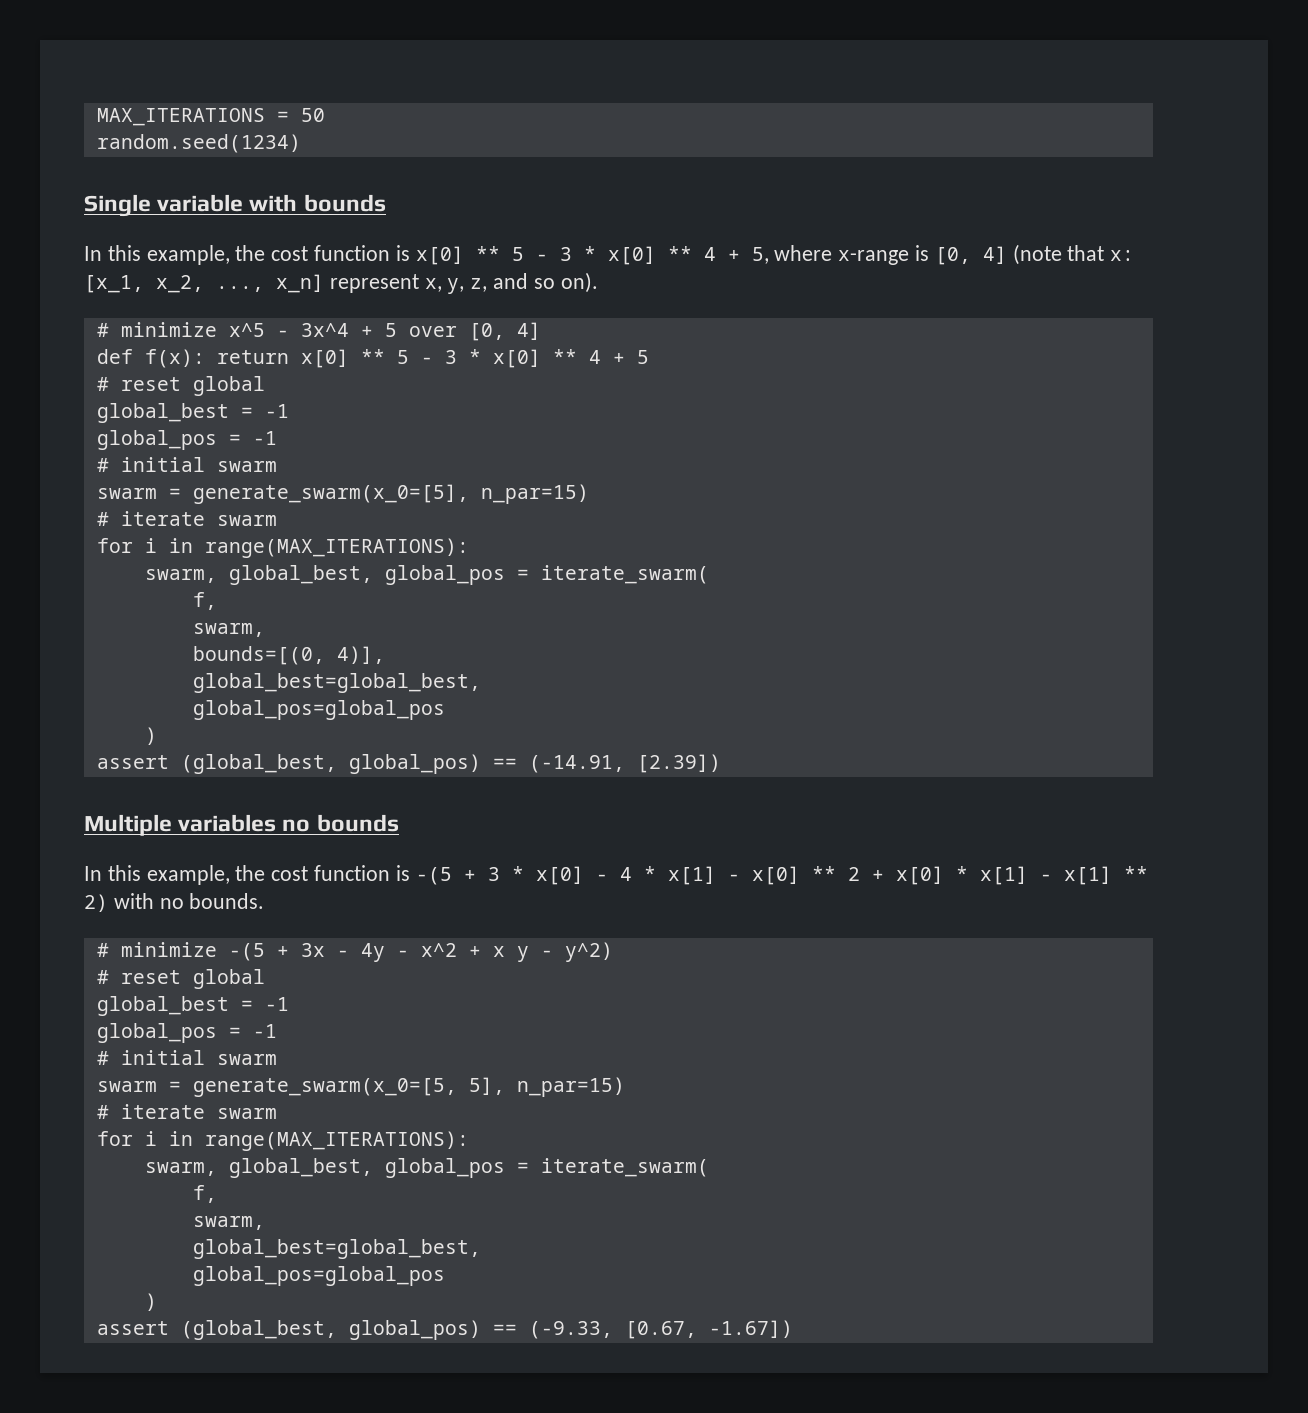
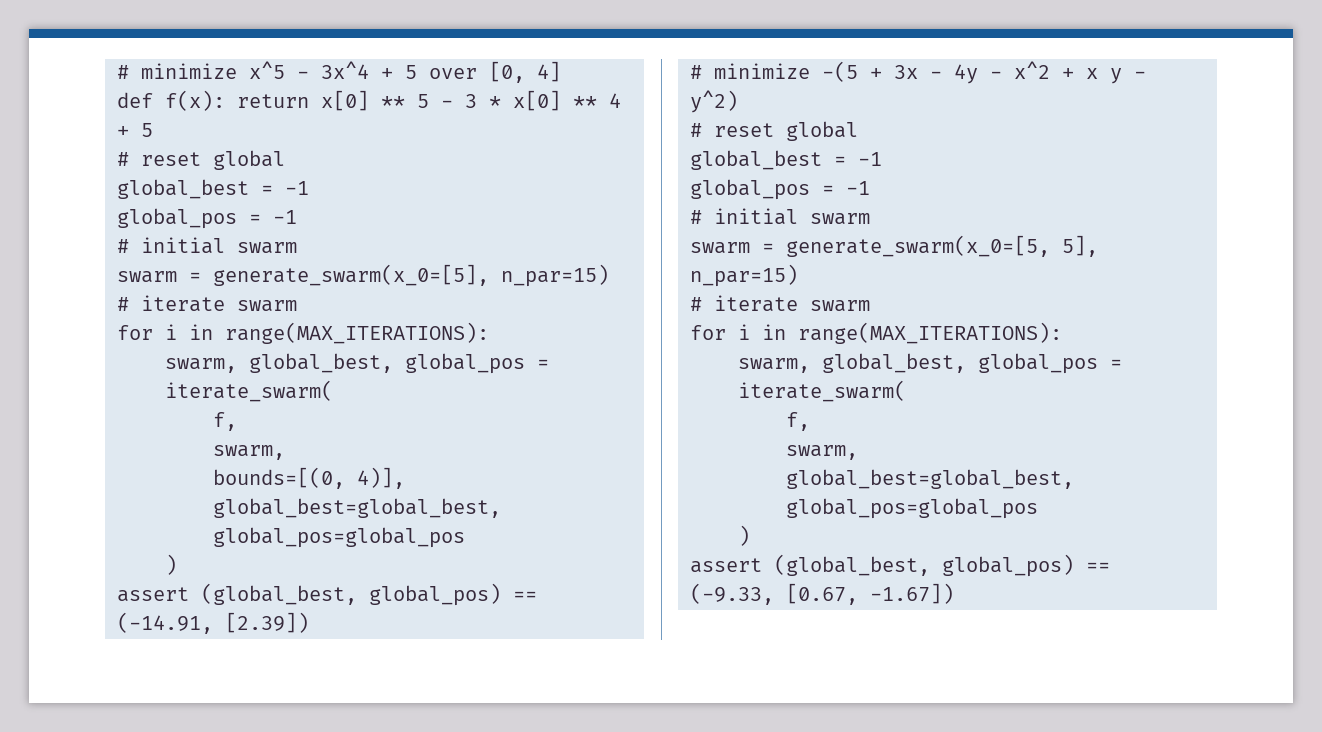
[96,108,325,126] [96,134,301,153] [84,194,386,217] [84,244,1135,265] [84,272,598,294] MAX_ITERATIONS = 50 // random.seed(1234) // Single variable with bounds // In this example, the cost function is x[0] ** 5 - 3 * x[0] ** 4 + 5, where x-range is [0, 4] (note that x: [x_1, x_2, ..., x_n] represent x, y, z, and so on). // -> (117, 72) none
[84,814,399,836] [84,865,1148,885] [84,893,265,912] // Multiple variables no bounds // In this example, the cost function is -(5 + 3 * x[0] - 4 * x[1] - x[0] ** 2 + x[0] * x[1] - x[1] ** 2) with no bounds. -> (310, 622) none

